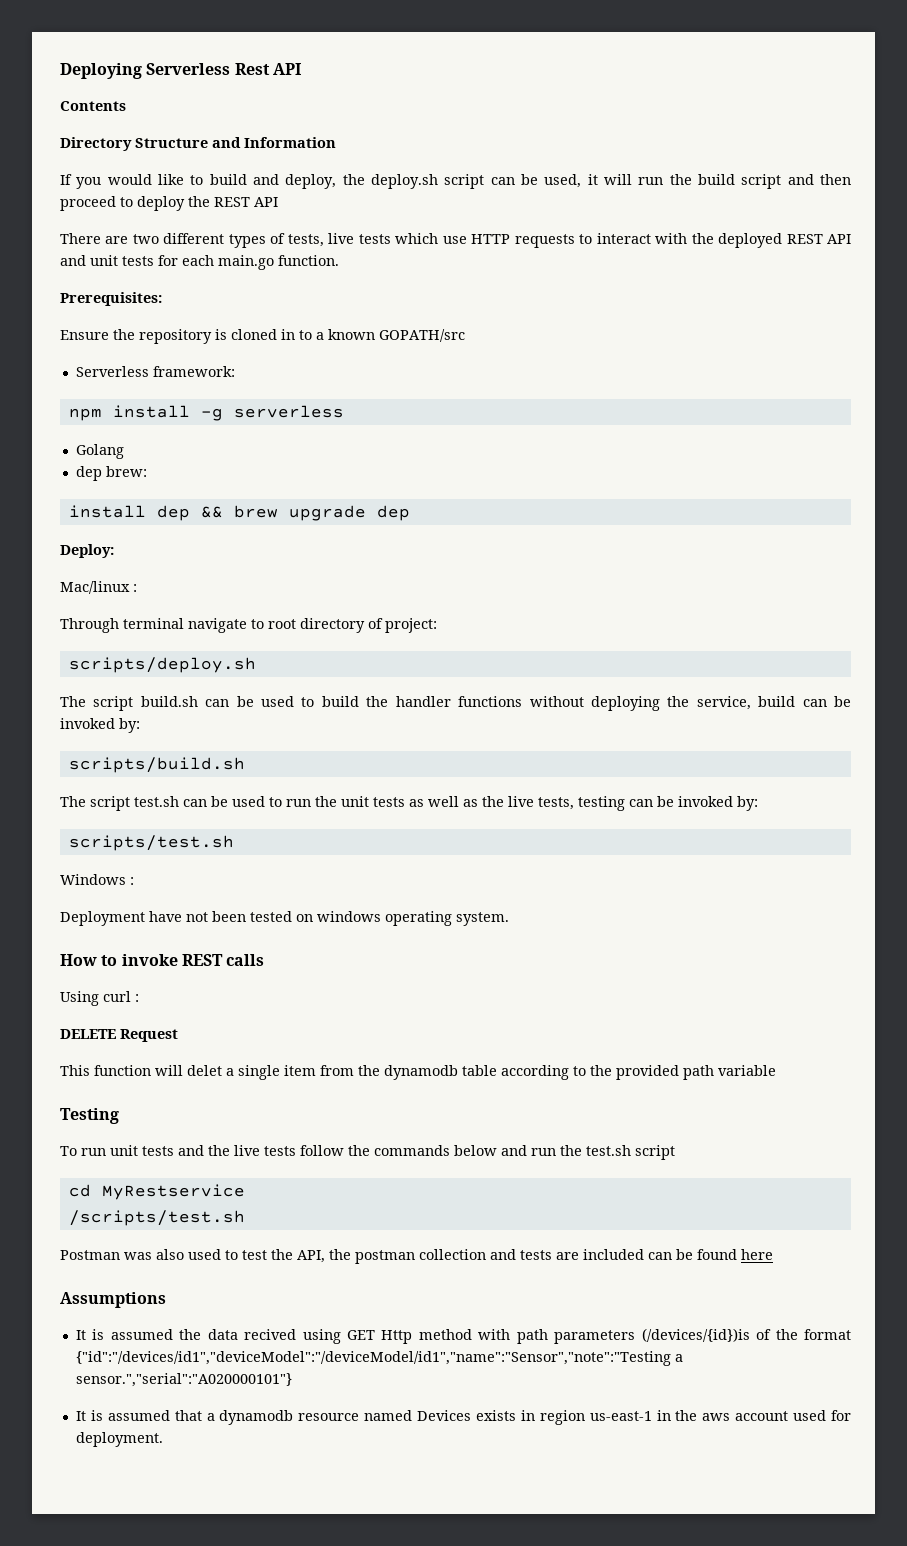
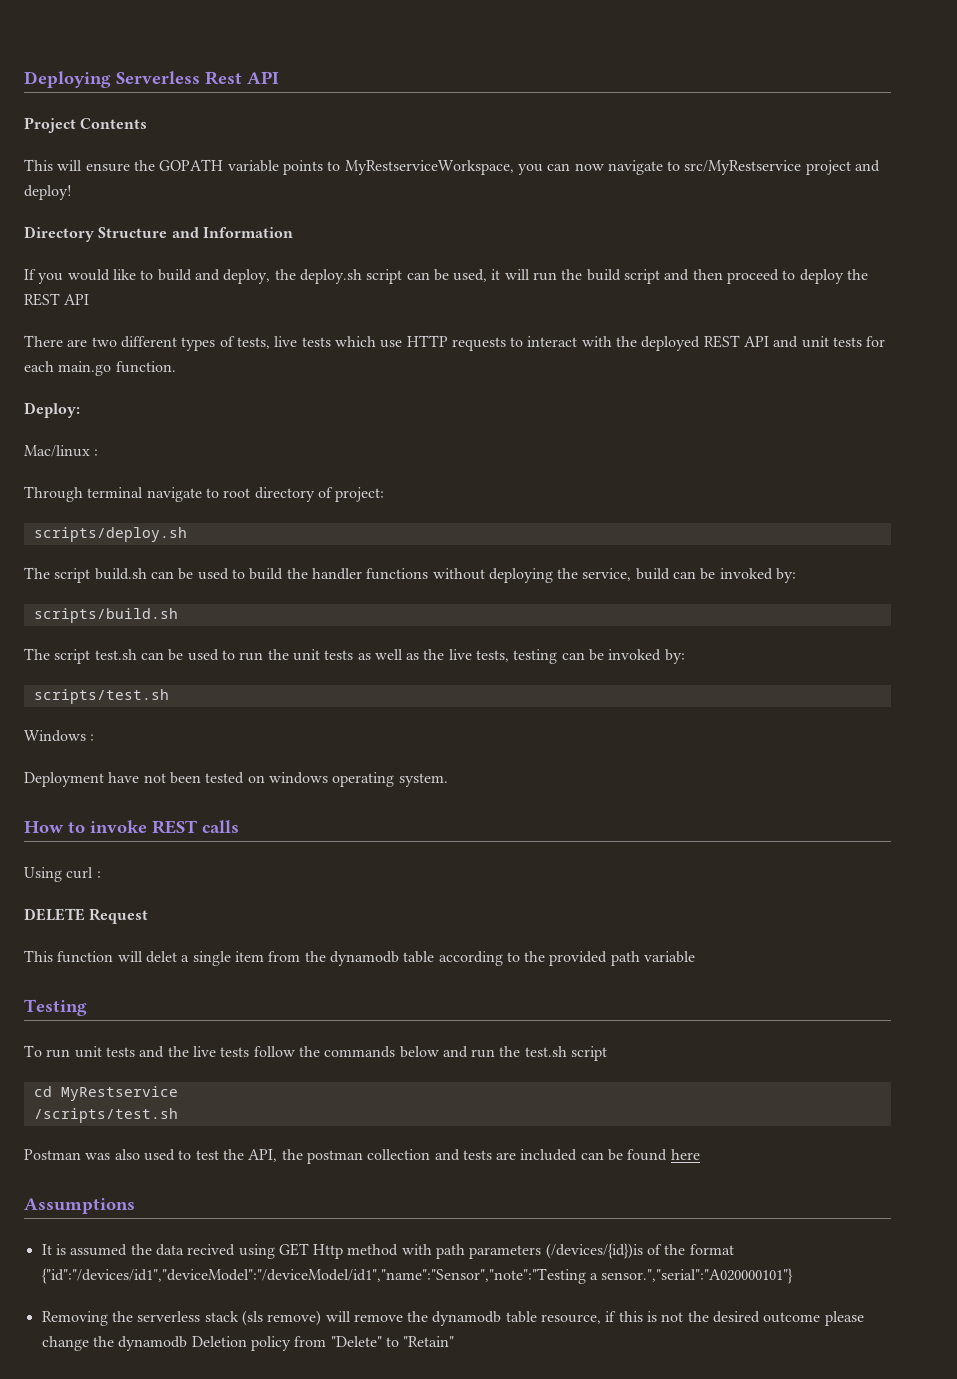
(301, 69) none -> [24,117,76,133] Project
(126, 106) none -> [24,159,881,175] [24,185,72,200] // This will ensure the GOPATH variable points to MyRestserviceWorkspace, you can now navigate to src/MyRestservice project and deploy!
[60,292,162,306] [60,329,465,344] [75,366,235,377] [68,405,344,421] [75,444,124,459] [75,466,147,481] [68,505,410,521] // Prerequisites: // Ensure the repository is cloned in to a known GOPATH/src // Serverless framework: // npm install -g serverless // Golang // dep brew: // install dep && brew upgrade dep -> (176, 367) none
[75,1410,851,1425] [75,1432,163,1447] It is assumed that a dynamodb resource named Devices exists in region us-east-1 in the aws account used for deployment. -> [41,1310,864,1326] [41,1336,455,1351] Removing the serverless stack (sls remove) will remove the dynamodb table resource, if this is not the desired outcome please change the dynamodb Deletion policy from "Delete" to "Retain"

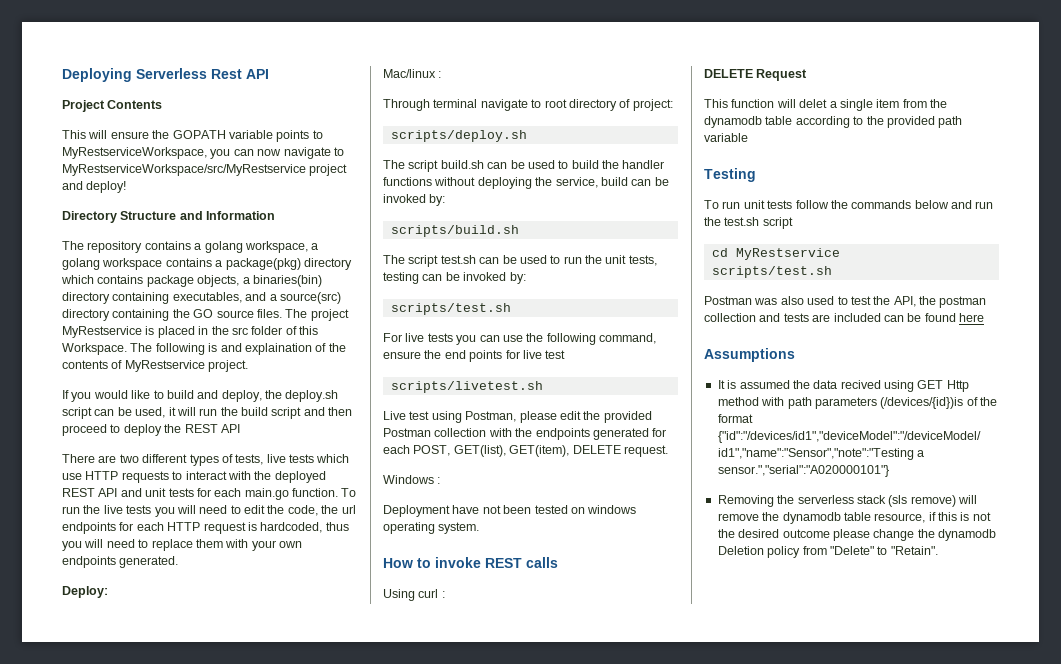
[684,160,802,175] src/MyRestservice -> [62,164,306,176] MyRestserviceWorkspace/src/MyRestservice
(293, 232) none -> [62,241,319,253] [62,258,352,270] [61,275,322,287] [62,292,341,304] [62,309,349,321] [62,326,318,338] [62,343,346,355] [62,360,249,372] // The repository contains a golang workspace, a golang workspace contains a package(pkg) directory which contains package objects, a binaries(bin) directory containing executables, and a source(src) directory containing the GO source files. The project MyRestservice is placed in the src folder of this Workspace. The following is and explaination of the contents of MyRestservice project.
(176, 367) none -> [341,488,357,497] [62,505,356,517] [62,522,349,534] [62,539,302,551] [62,556,179,568] To run the live tests you will need to edit the code, the url endpoints for each HTTP request is hardcoded, thus you will need to replace them with your own endpoints generated.
[324,649,472,660] tests as well as the live -> (627, 259) none
(169, 696) none -> [383,333,656,345] [383,350,566,362] [390,381,543,393] [383,411,652,423] [383,428,667,440] [383,445,668,457] // For live tests you can use the following command, ensure the end points for live test // scripts/livetest.sh // Live test using Postman, please edit the provided Postman collection with the endpoints generated for each POST, GET(list), GET(item), DELETE request.
[139,1046,250,1058] and the live tests -> (793, 204) none
[33,1108,178,1123] /scripts/test.sh -> [711,266,832,278] scripts/test.sh
[403,1336,455,1347] "Retain" -> [890,546,938,555] "Retain".

